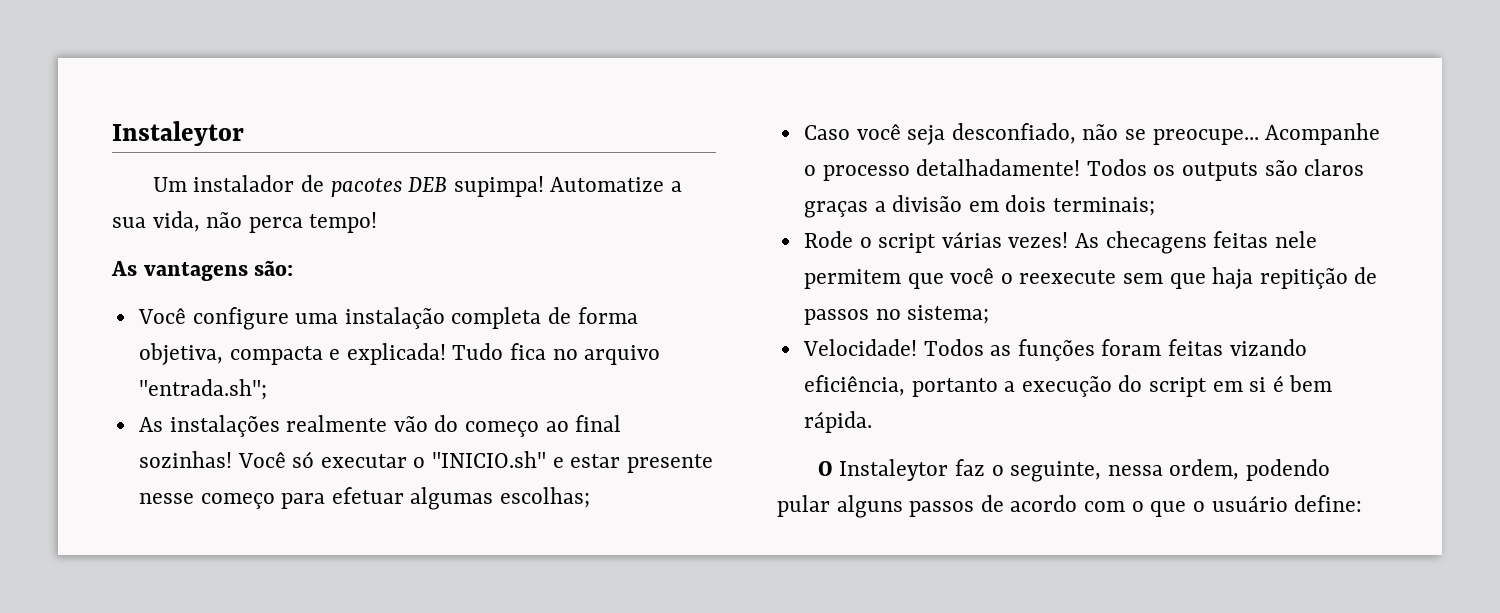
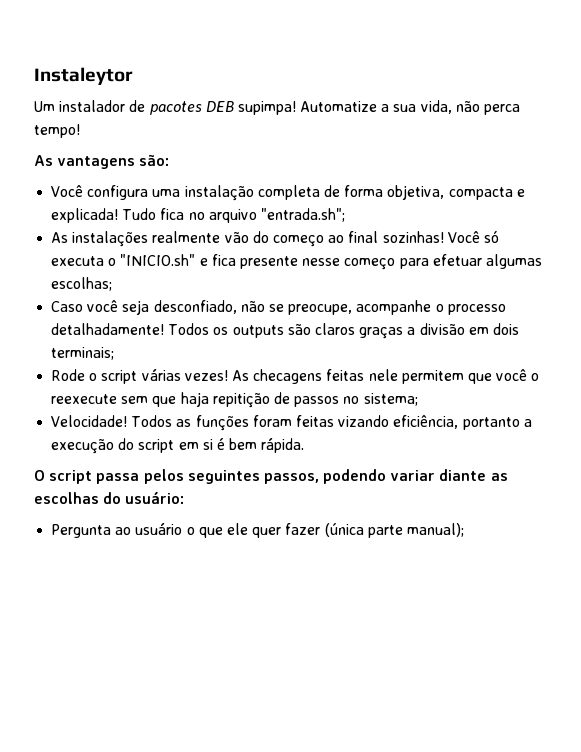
[192,307,289,330] configure -> [87,185,149,200] configura
[320,454,407,468] executar -> [51,256,105,266] executa
[570,454,621,468] estar -> [211,254,236,266] fica
[1152,123,1381,145] preocupe... Acompanhe -> [288,300,432,315] preocupe, acompanhe
[839,459,1331,482] [777,495,1363,518] Instaleytor faz o seguinte, nessa ordem, podendo pular alguns passos de acordo com o que o usuário define: -> [49,469,508,484] [34,491,185,504] [51,523,464,538] script passa pelos seguintes passos, podendo variar diante as escolhas do usuário: // Pergunta ao usuário o que ele quer fazer (única parte manual);

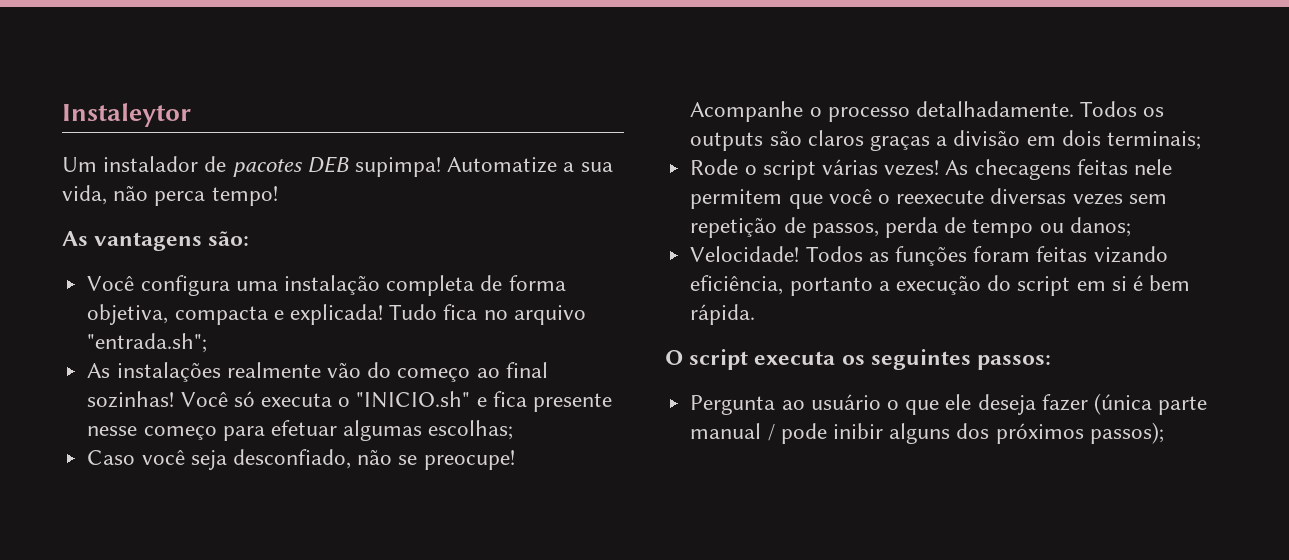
[288,300,432,315] preocupe, acompanhe -> [423,450,515,470] [690,101,804,122] preocupe! Acompanhe
[51,323,165,335] detalhadamente! -> [915,101,1074,117] detalhadamente.
[121,392,418,408] sem que haja repitição de passos no sistema; -> [990,188,1167,205] [690,217,1131,238] diversas vezes sem repetição de passos, perda de tempo ou danos;
[96,469,508,484] [34,491,185,504] passa pelos seguintes passos, podendo variar diante as escolhas do usuário: -> [754,349,1052,370] executa os seguintes passos:
[252,527,282,538] quer -> [977,394,1036,415] deseja
[406,523,464,537] manual); -> [690,422,1164,444] manual / pode inibir alguns dos próximos passos);

